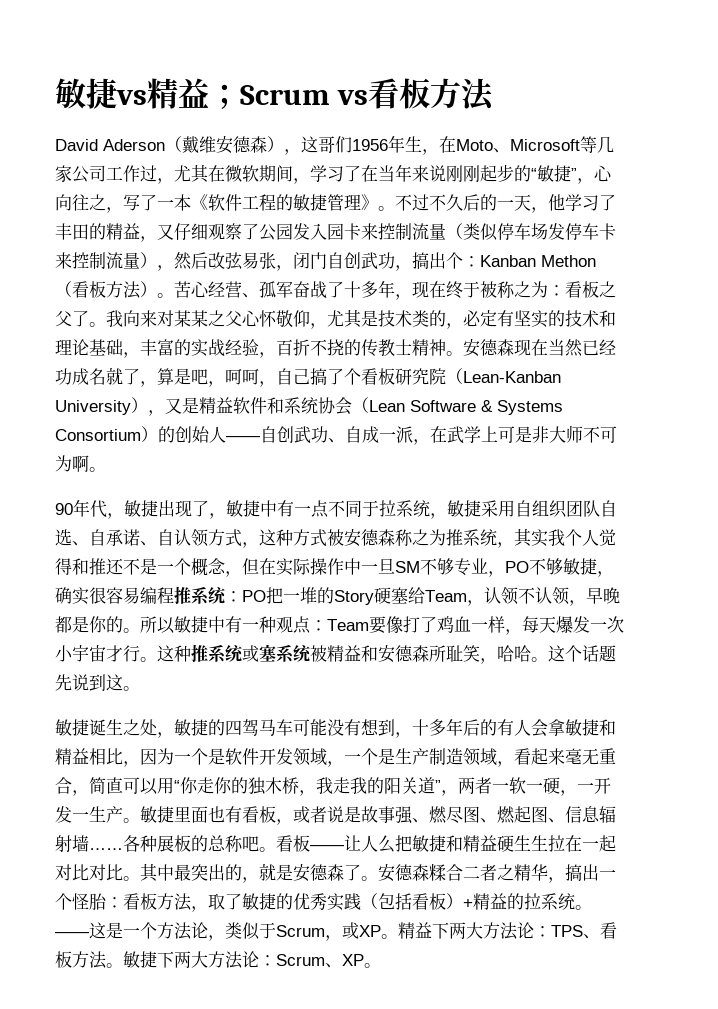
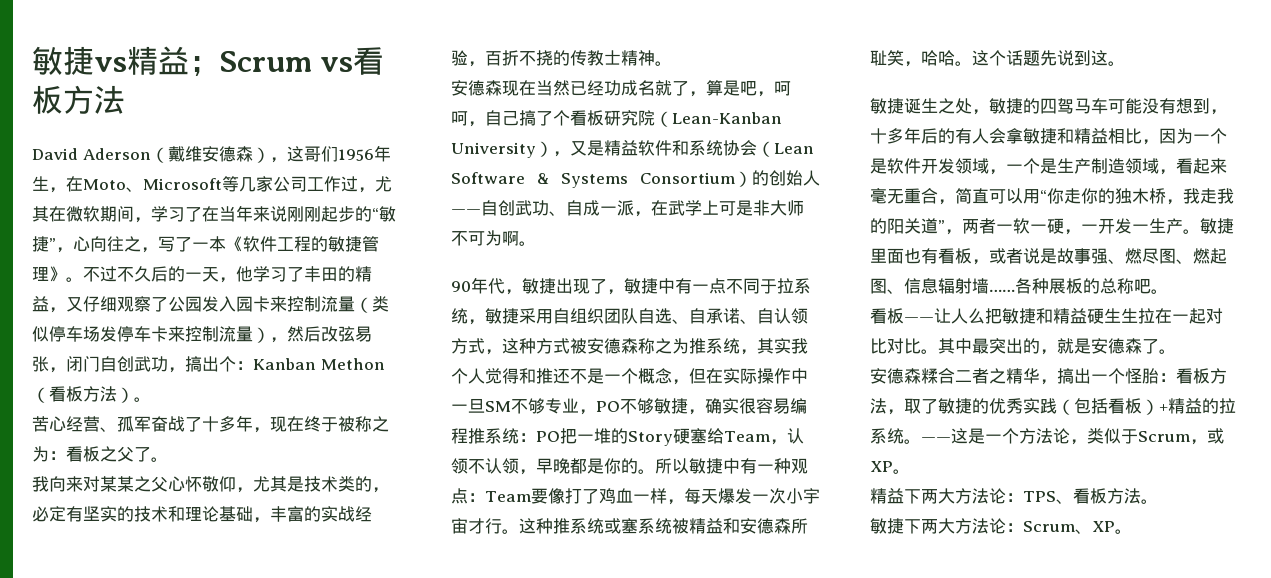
(174, 295) none -> (151, 399) //
(106, 324) none -> (168, 459) //
(463, 353) none -> (672, 63) //
(276, 849) none -> (1168, 291) //
(378, 878) none -> (1176, 351) //
(398, 936) none -> (910, 471) //
(123, 965) none -> (1158, 501) //

